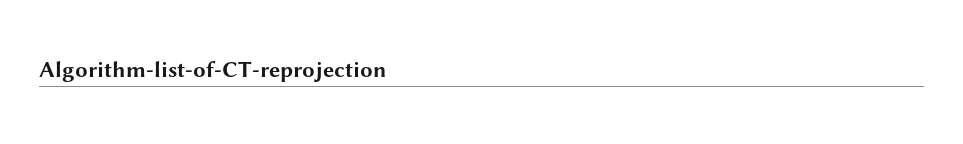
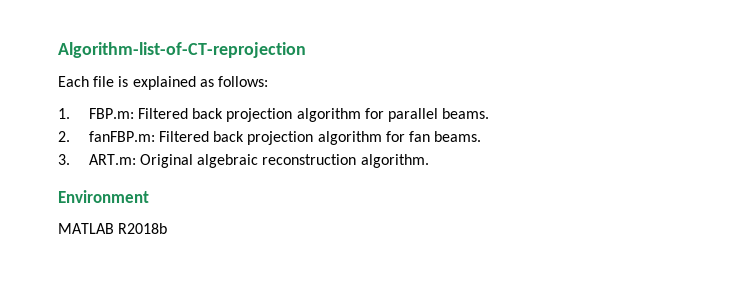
(387, 71) none -> [58,76,268,90] [58,108,490,122] [58,131,482,145] [58,154,429,168] [58,190,149,203] [58,223,168,234] // Each file is explained as follows: // 1. FBP.m: Filtered back projection algorithm for parallel beams. // 2. fanFBP.m: Filtered back projection algorithm for fan beams. // 3. ART.m: Original algebraic reconstruction algorithm. // Environment // MATLAB R2018b

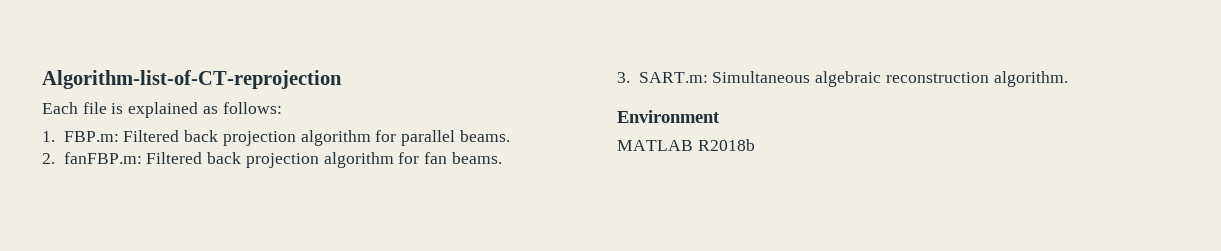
[88,154,193,168] ART.m: Original -> [638,71,811,83] SART.m: Simultaneous

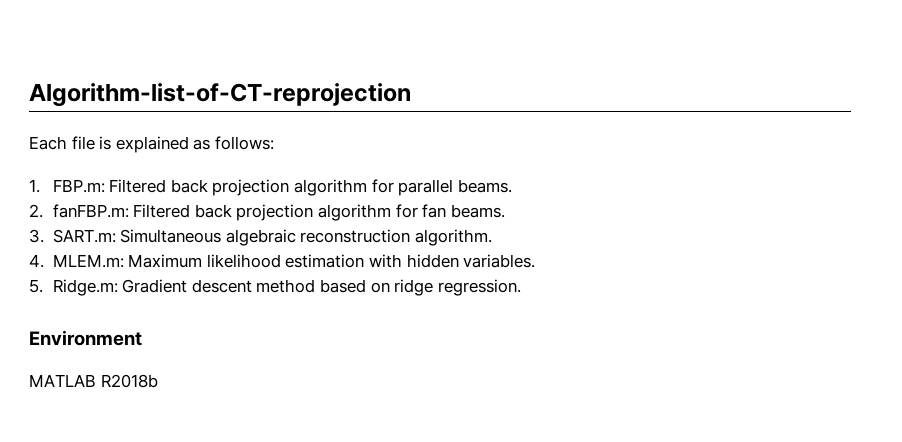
(1068, 79) none -> [29,254,536,268] [29,279,521,296] // 4. MLEM.m: Maximum likelihood estimation with hidden variables. // 5. Ridge.m: Gradient descent method based on ridge regression.

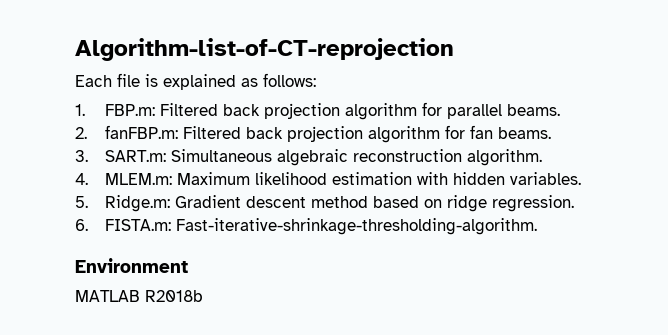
(521, 287) none -> [75,218,538,235] // 6. FISTA.m: Fast-iterative-shrinkage-thresholding-algorithm.

